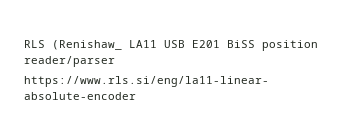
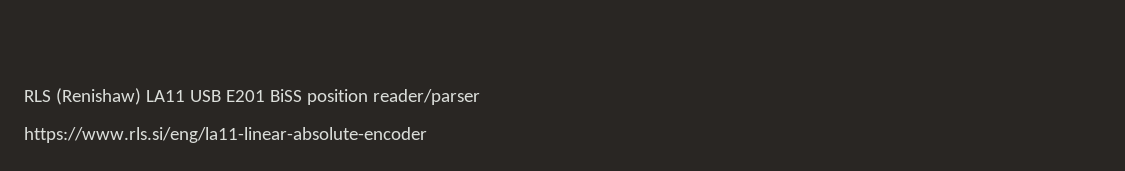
[52,40,122,50] (Renishaw_ -> [55,88,141,105] (Renishaw)

